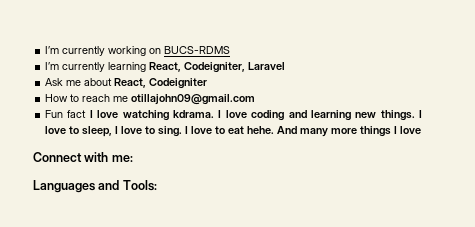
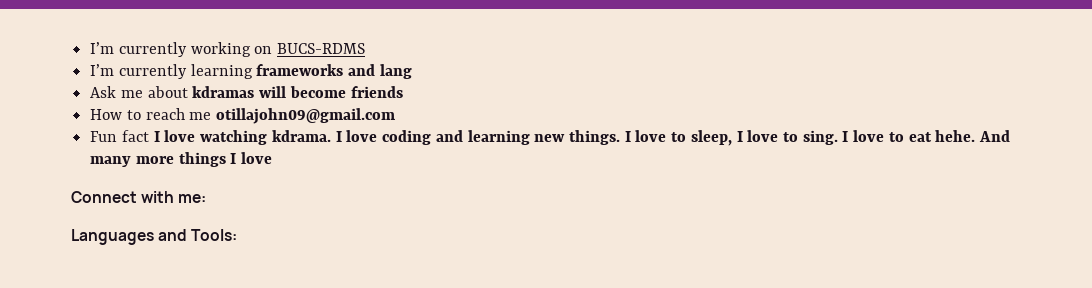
[149,62,286,73] React, Codeigniter, Laravel -> [256,64,412,79] frameworks and lang
[114,78,208,89] React, Codeigniter -> [192,86,403,98] kdramas will become friends

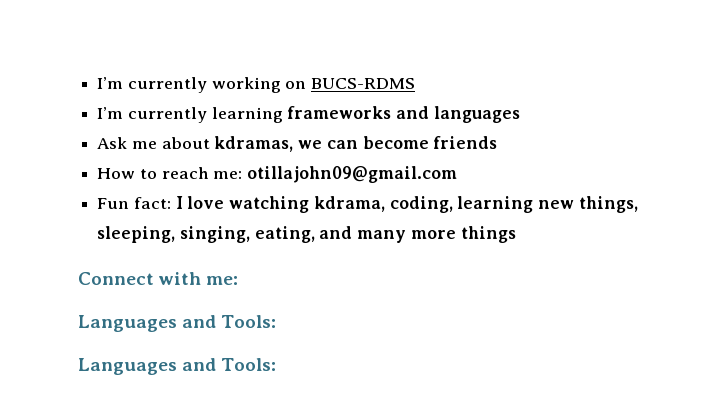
[379,64,412,79] lang -> [433,106,520,123] languages
[192,86,287,98] kdramas will -> [214,136,358,152] kdramas, we can
[189,112,212,120] me -> [213,171,243,179] me:
[121,130,149,142] fact -> [133,197,171,209] fact:
[271,130,1011,146] kdrama. I love coding and learning new things. I love to sleep, I love to sing. I love to eat hehe. And -> [313,196,638,213] [97,226,353,243] kdrama, coding, learning new things, sleeping, singing, eating, and
[230,152,273,164] I love -> (516, 234) none
(238, 235) none -> [78,358,277,375] // Languages and Tools:

